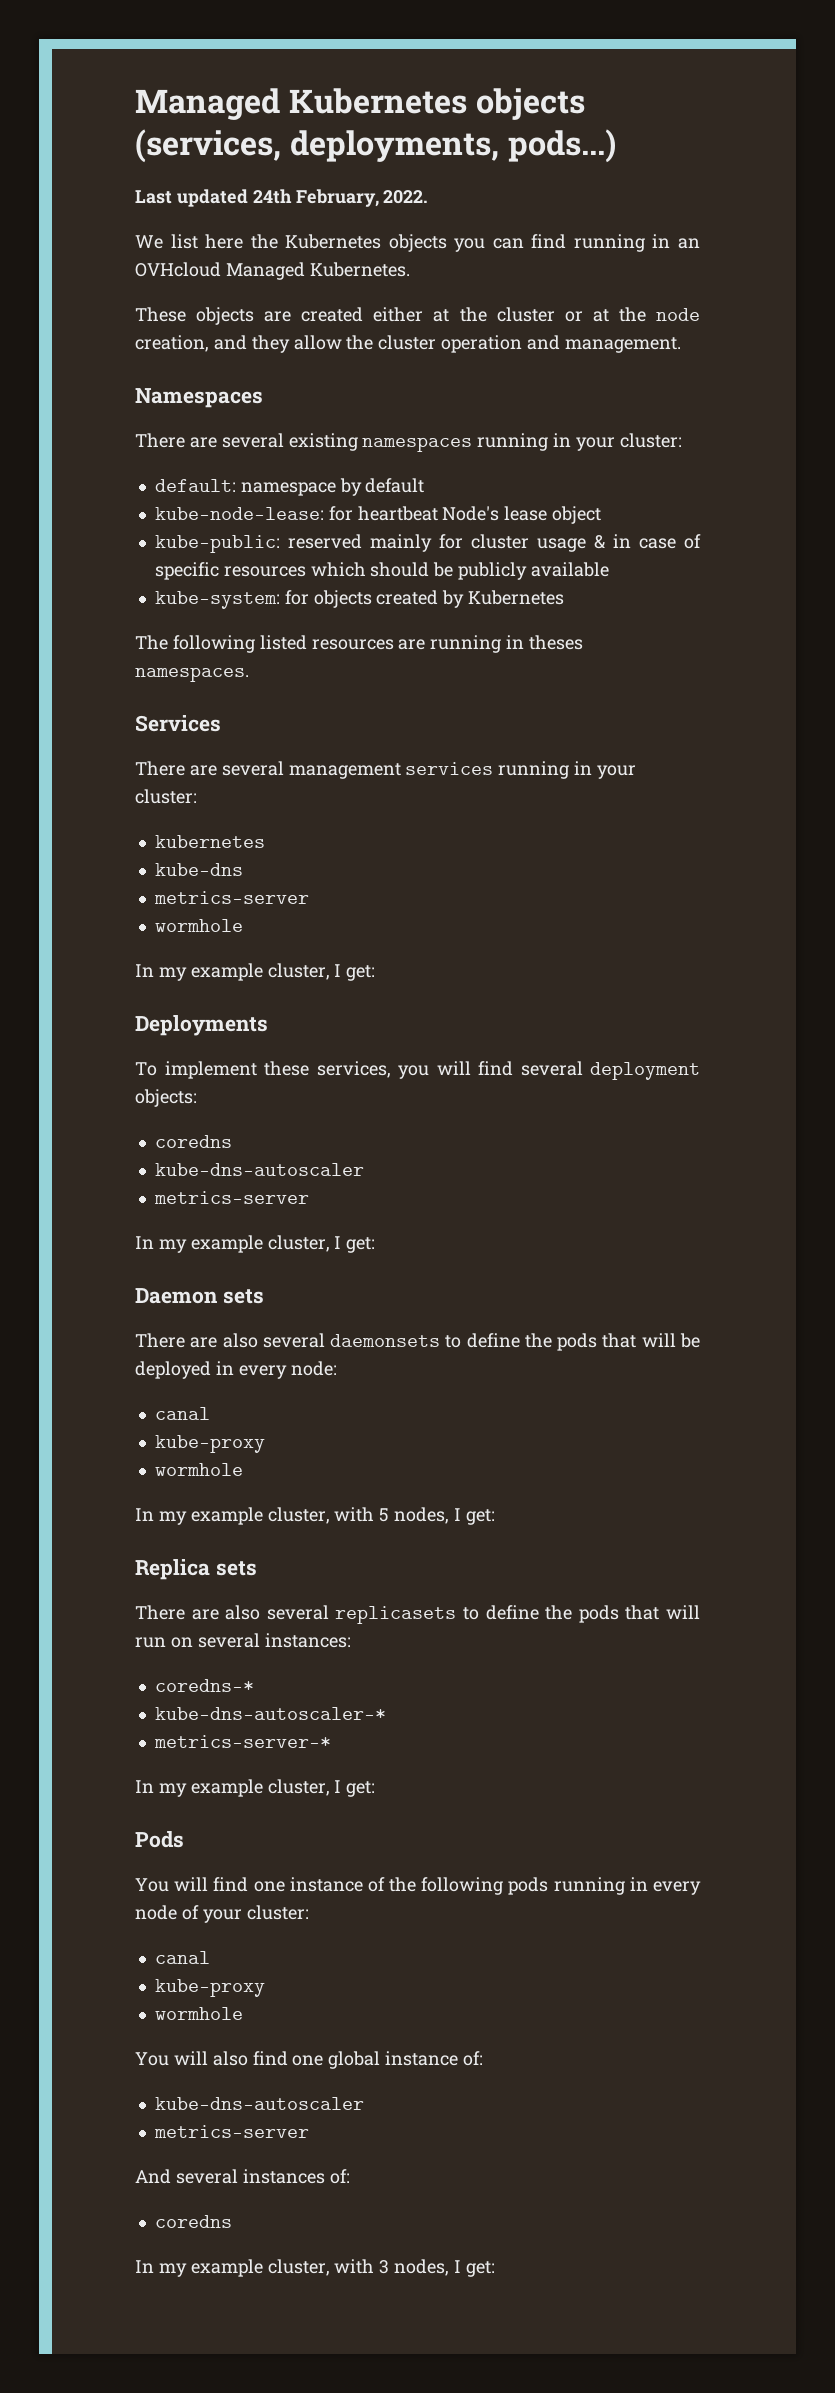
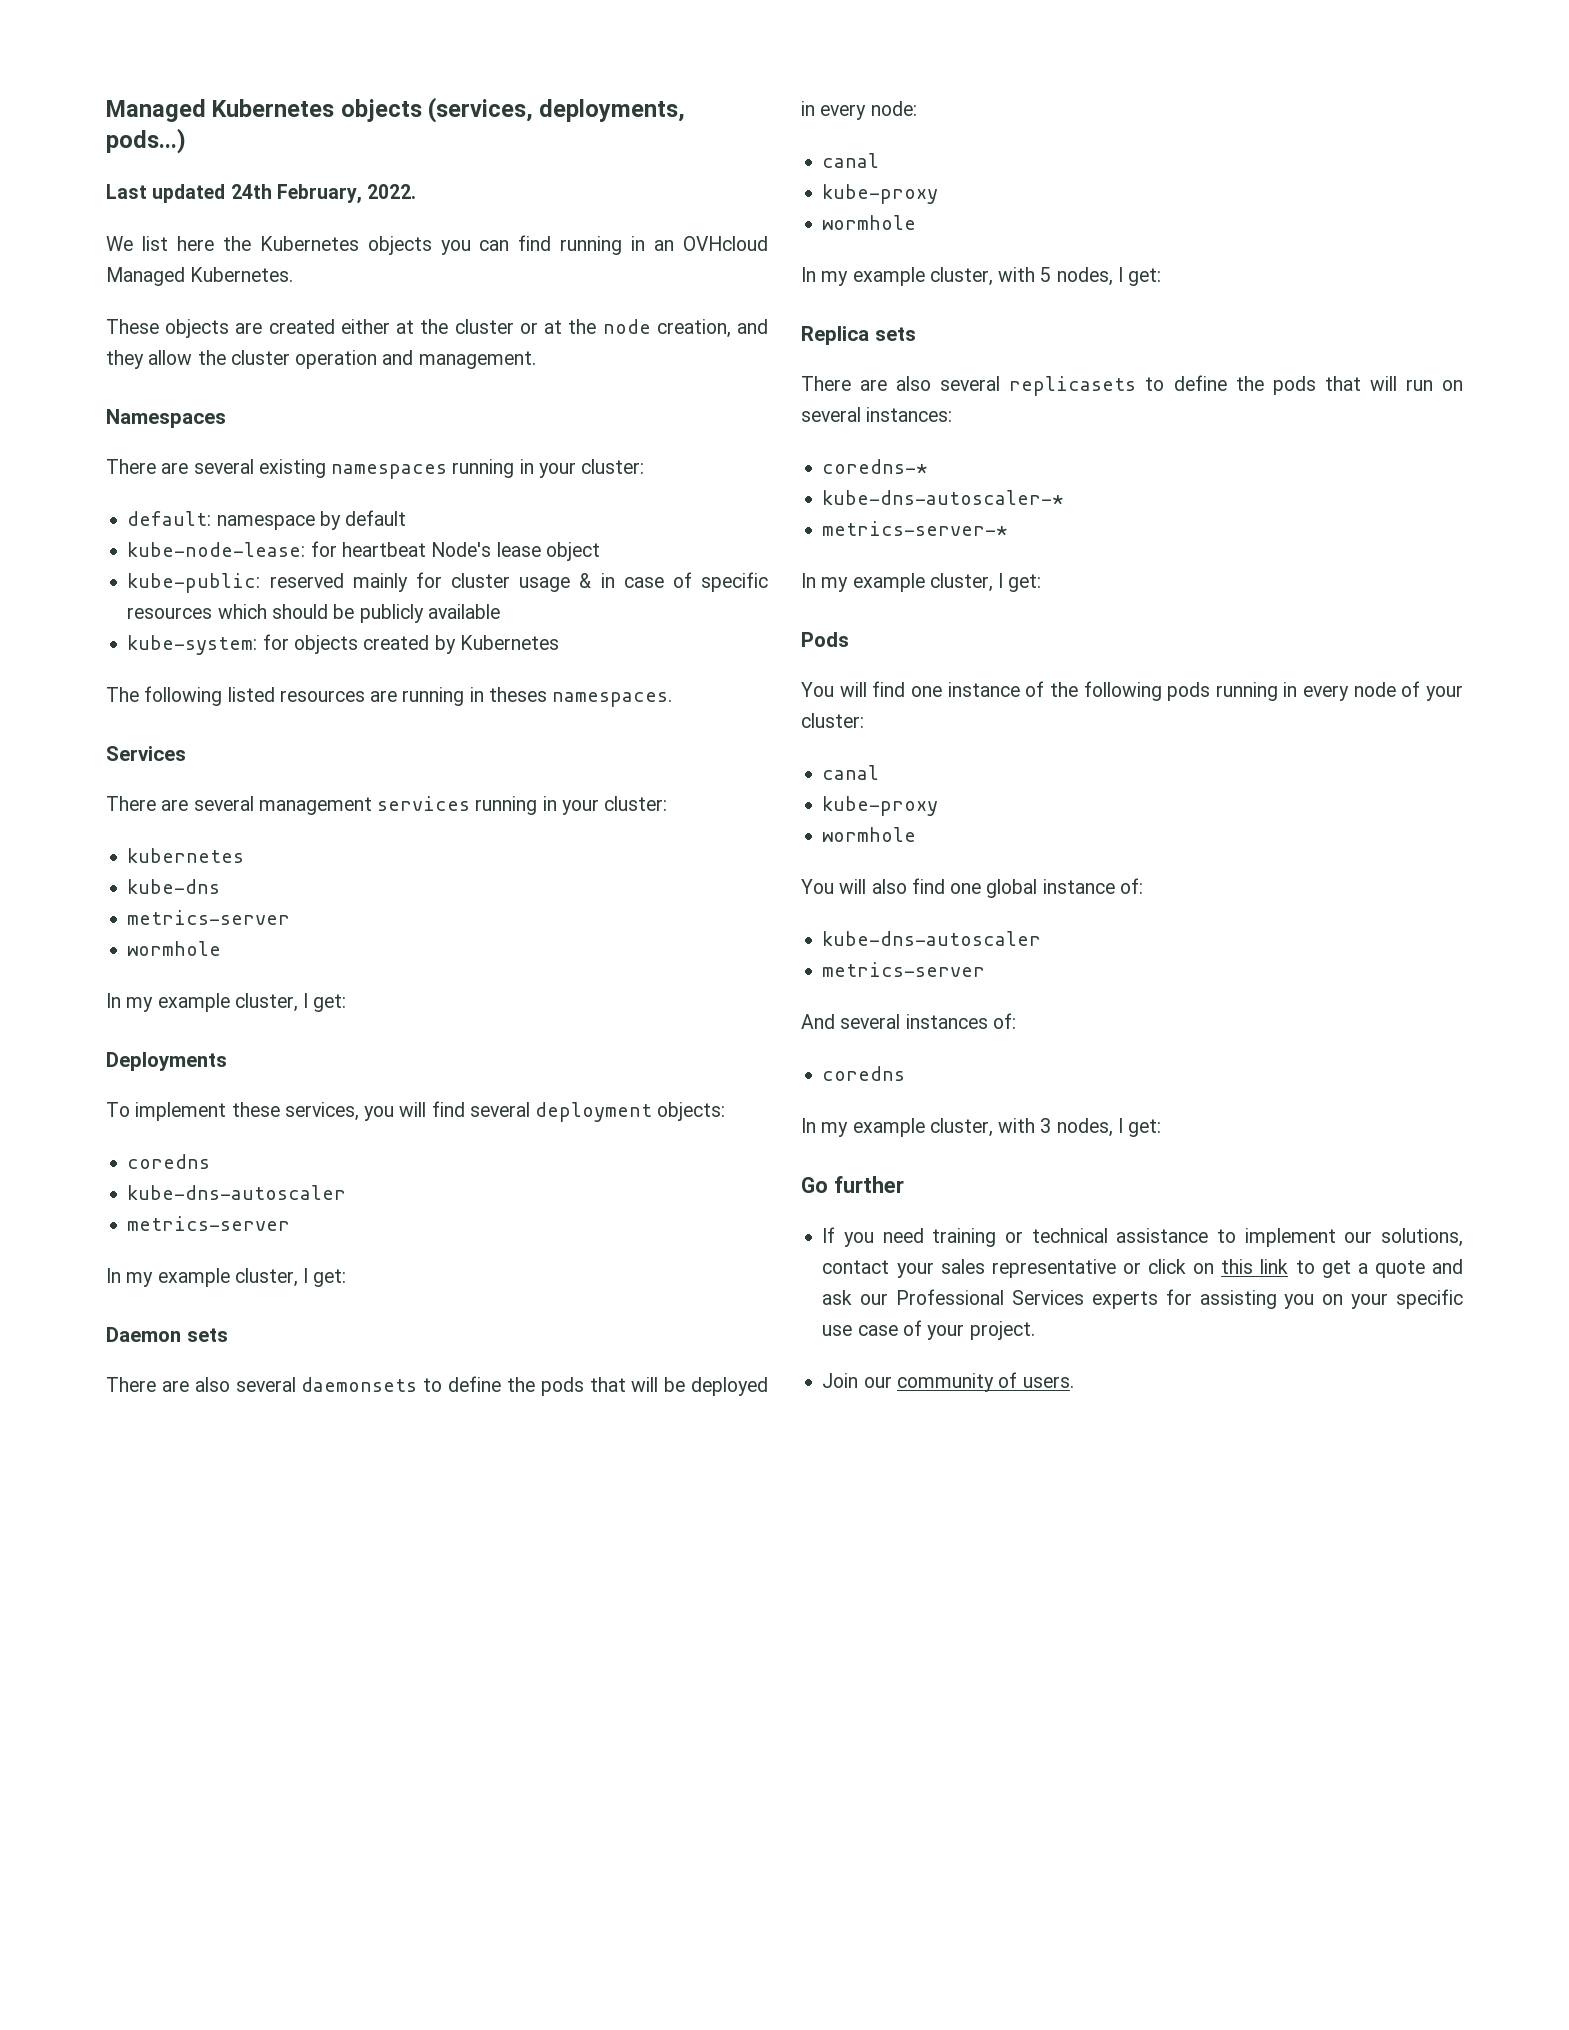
(495, 2269) none -> [801,1176,904,1193] [822,1227,1463,1247] [822,1259,1463,1278] [822,1289,1463,1309] [822,1320,1035,1340] [822,1372,1074,1392] // Go further // If you need training or technical assistance to implement our solutions, contact your sales representative or click on this link to get a quote and ask our Professional Services experts for assisting you on your specific use case of your project. // Join our community of users.

